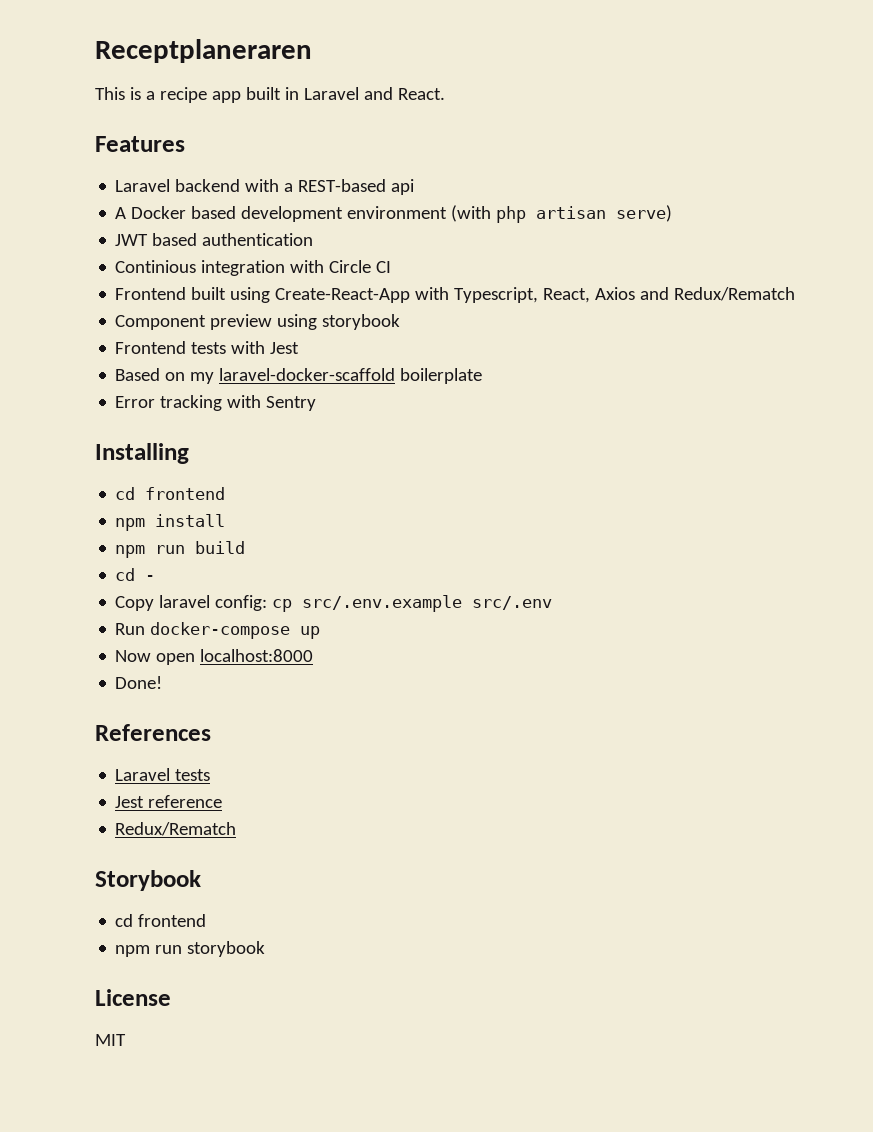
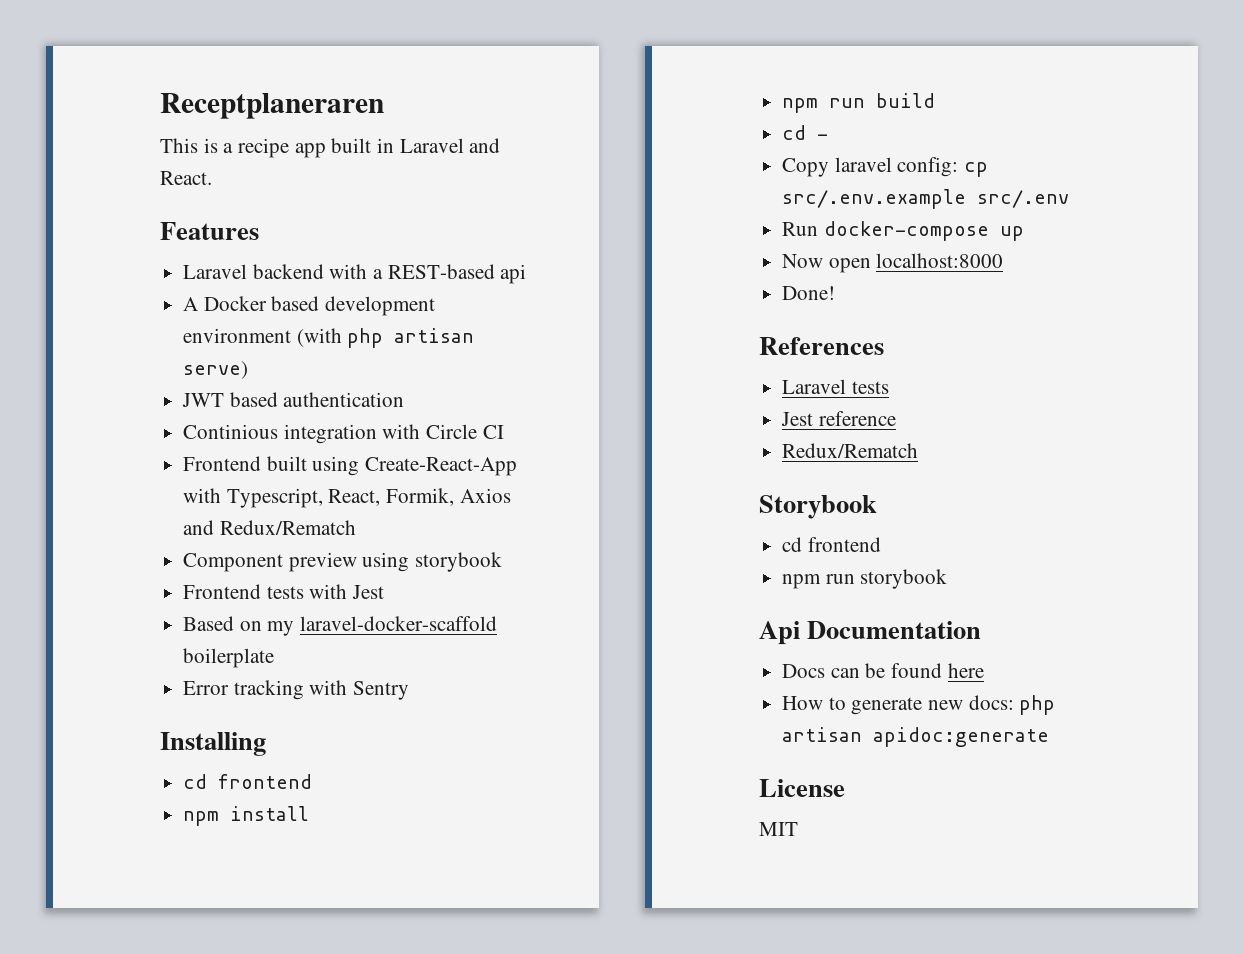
(591, 295) none -> [386,488,455,506] Formik,
(266, 949) none -> [759,621,982,645] [782,663,984,678] [782,695,1056,715] [782,727,1050,747] // Api Documentation // Docs can be found here // How to generate new docs: php artisan apidoc:generate

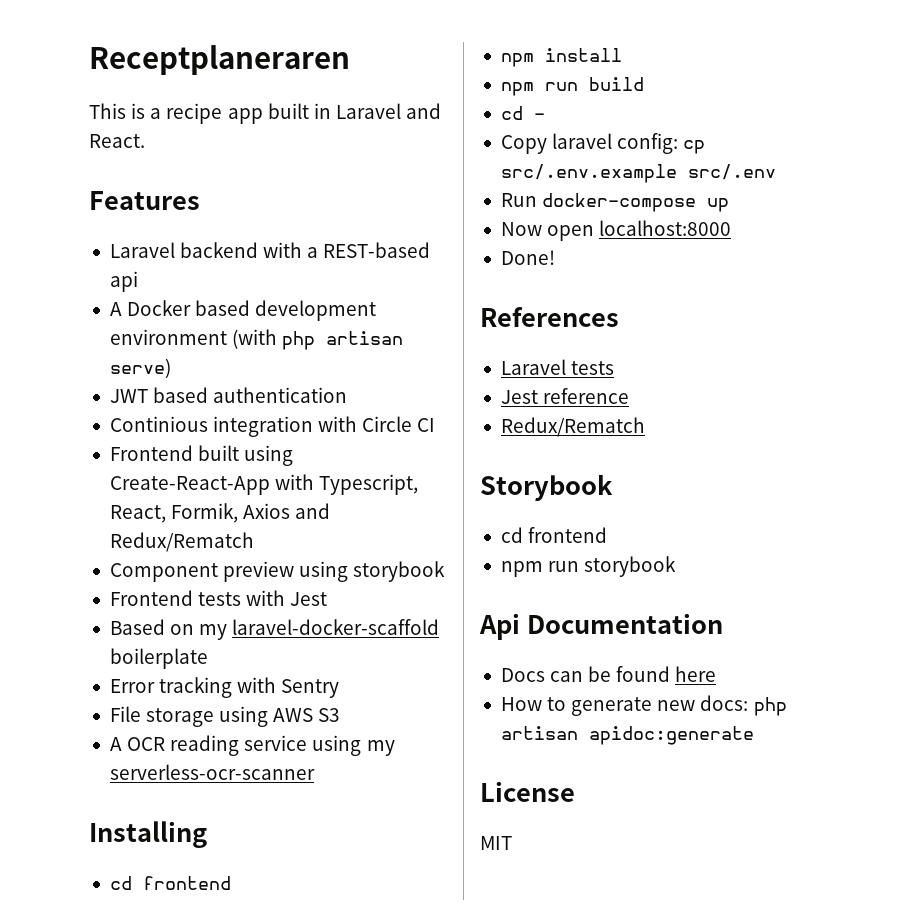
(410, 690) none -> [109,706,341,727] [109,735,395,756] [109,764,315,780] // File storage using AWS S3 // A OCR reading service using my serverless-ocr-scanner

